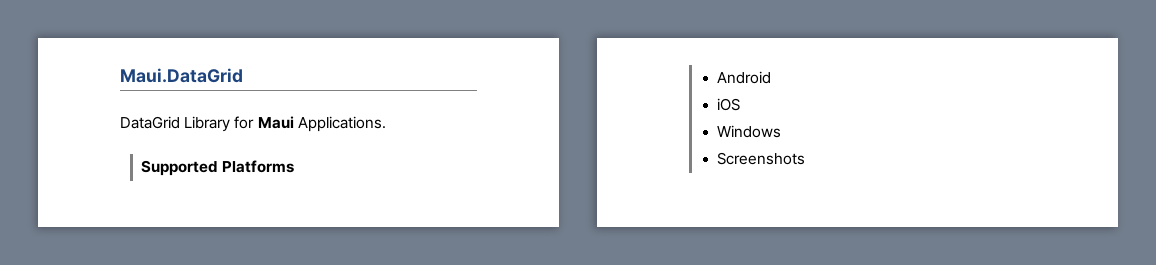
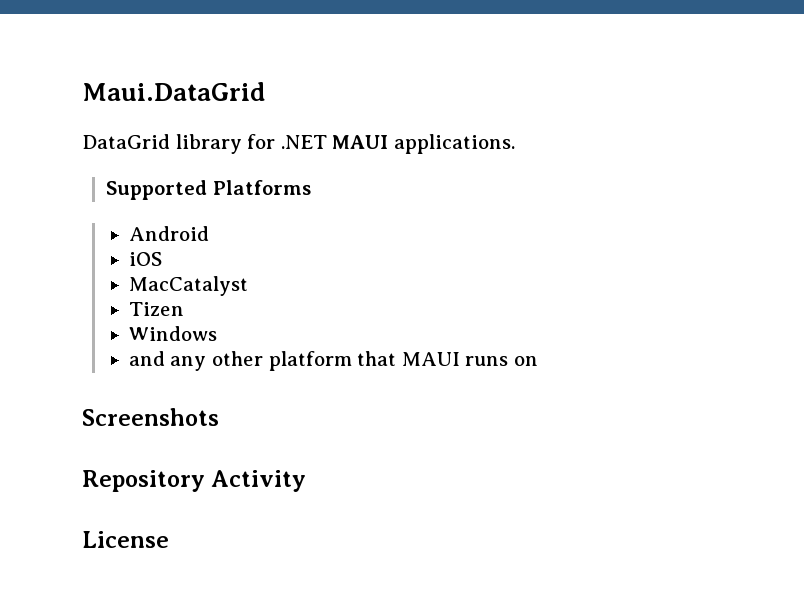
[184,116,386,132] Library for Maui Applications. -> [175,134,515,154] library for .NET MAUI applications.
(741, 104) none -> [128,276,248,296] [128,302,184,316] // MacCatalyst // Tizen
[717,152,806,165] Screenshots -> [128,351,538,371] [82,408,219,426] [82,470,307,492] [82,531,169,548] and any other platform that MAUI runs on // Screenshots // Repository Activity // License

